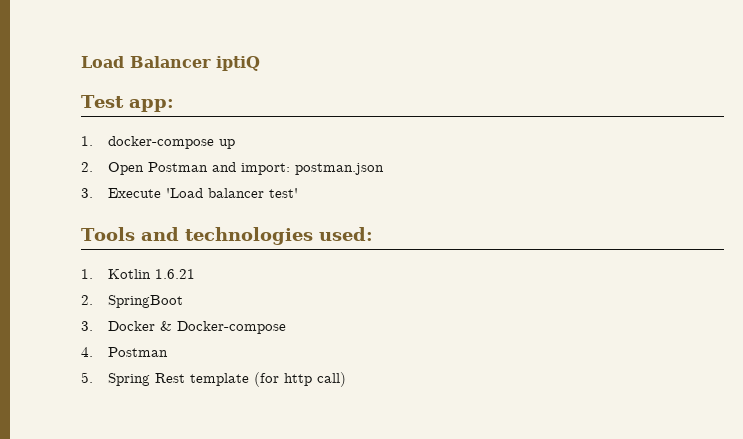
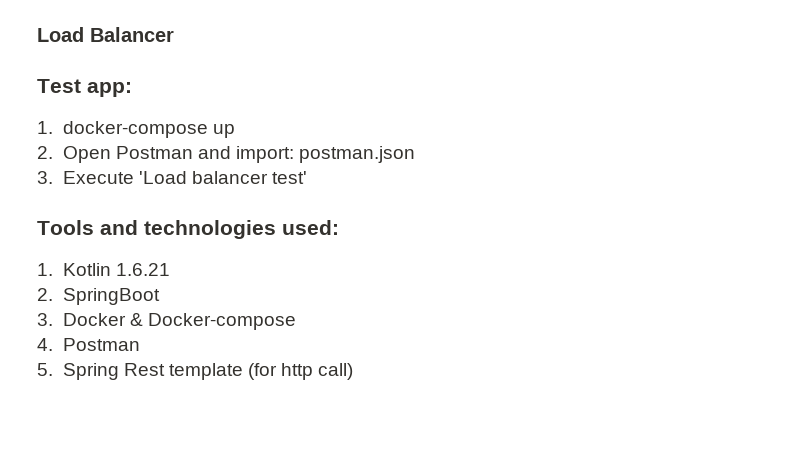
[216,56,260,71] iptiQ -> (174, 34) none

